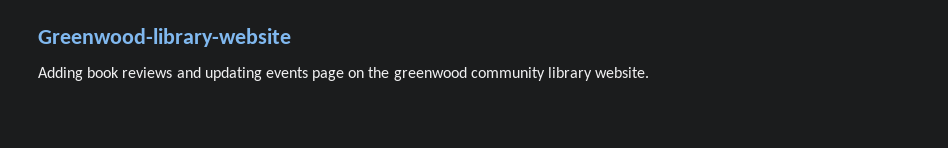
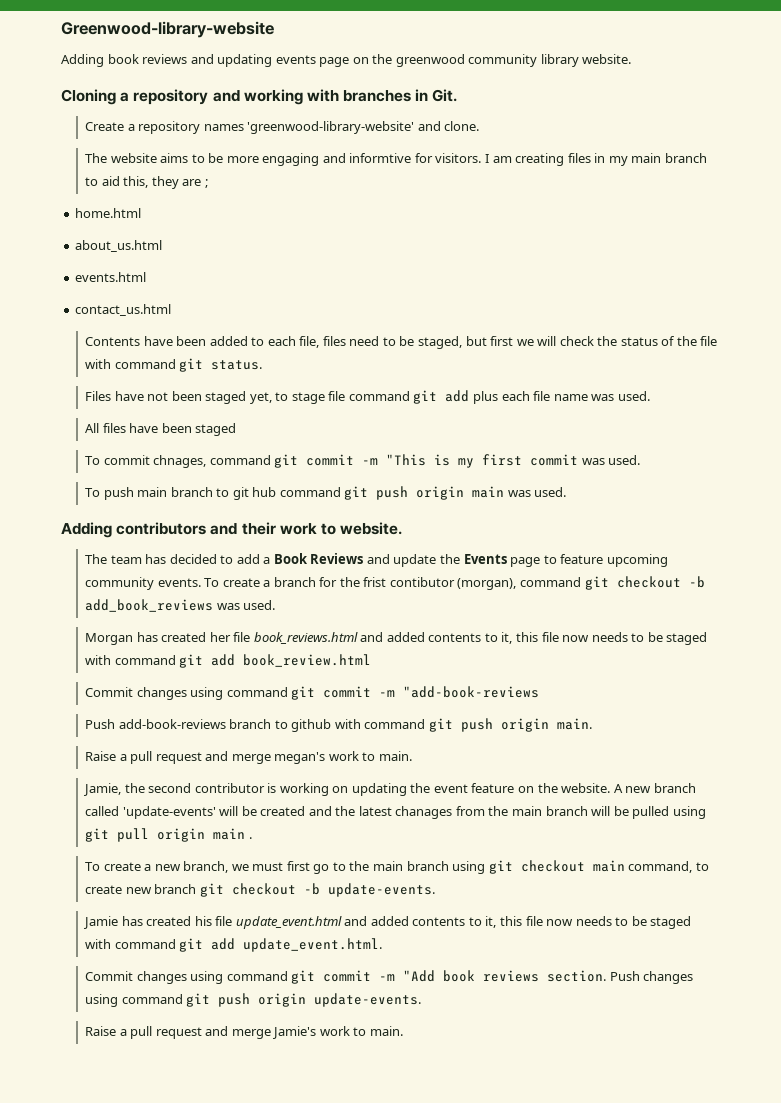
(650, 72) none -> [61,89,458,105] [85,121,480,134] [85,153,707,166] [85,176,208,189] [75,208,142,218] [75,240,163,252] [75,272,147,282] [75,304,172,316] [85,336,718,349] [85,358,263,372] [85,390,650,404] [85,423,237,436] [85,454,641,468] [85,486,567,500] [61,522,403,538] [85,553,668,567] [85,576,705,590] [85,599,276,612] [85,632,708,645] [85,654,372,668] [85,686,540,700] [85,718,592,732] [85,751,412,764] [83,783,696,796] [85,806,706,819] [85,828,252,842] [85,860,709,874] [85,883,435,897] [83,916,692,929] [85,938,383,952] [85,970,694,984] [85,993,422,1007] [85,1026,403,1039] // Cloning a repository and working with branches in Git. // Create a repository names 'greenwood-library-website' and clone. // The website aims to be more engaging and informtive for visitors. I am creating files in my main branch to aid this, they are ; // home.html // about_us.html // events.html // contact_us.html // Contents have been added to each file, files need to be staged, but first we will check the status of the file with command git status. // Files have not been staged yet, to stage file command git add plus each file name was used. // All files have been staged // To commit chnages, command git commit -m "This is my first commit was used. // To push main branch to git hub command git push origin main was used. // Adding contributors and their work to website. // The team has decided to add a Book Reviews and update the Events page to feature upcoming community events. To create a branch for the frist contibutor (morgan), command git checkout -b add_book_reviews was used. // Morgan has created her file book_reviews.html and added contents to it, this file now needs to be staged with command git add book_review.html // Commit changes using command git commit -m "add-book-reviews // Push add-book-reviews branch to github with command git push origin main. // Raise a pull request and merge megan's work to main. // Jamie, the second contributor is working on updating the event feature on the website. A new branch called 'update-events' will be created and the latest chanages from the main branch will be pulled using git pull origin main . // To create a new branch, we must first go to the main branch using git checkout main command, to create new branch git checkout -b update-events. // Jamie has created his file update_event.html and added contents to it, this file now needs to be staged with command git add update_event.html. // Commit changes using command git commit -m "Add book reviews section. Push changes using command git push origin update-events. // Raise a pull request and merge Jamie's work to main.

